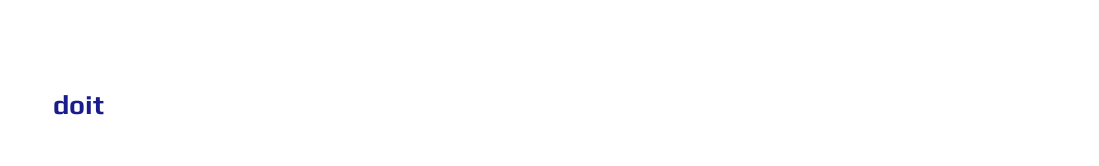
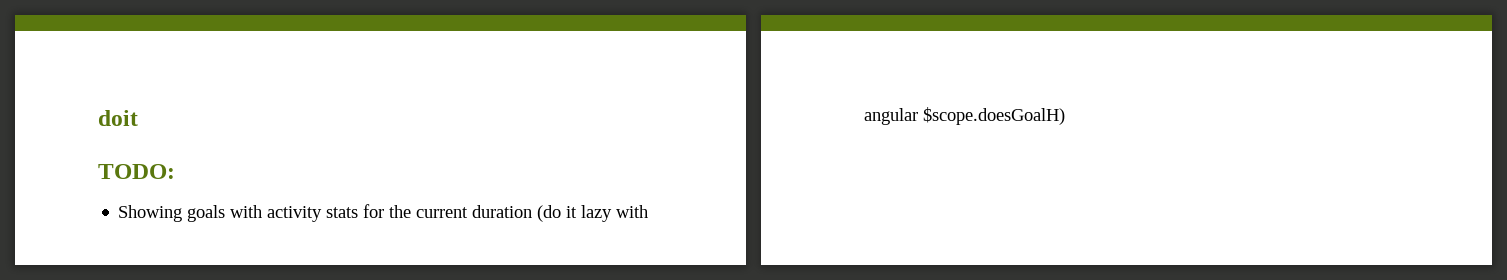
(104, 105) none -> [98,164,175,179] [118,204,649,222] [864,107,1066,125] // TODO: // Showing goals with activity stats for the current duration (do it lazy with angular $scope.doesGoalH)

